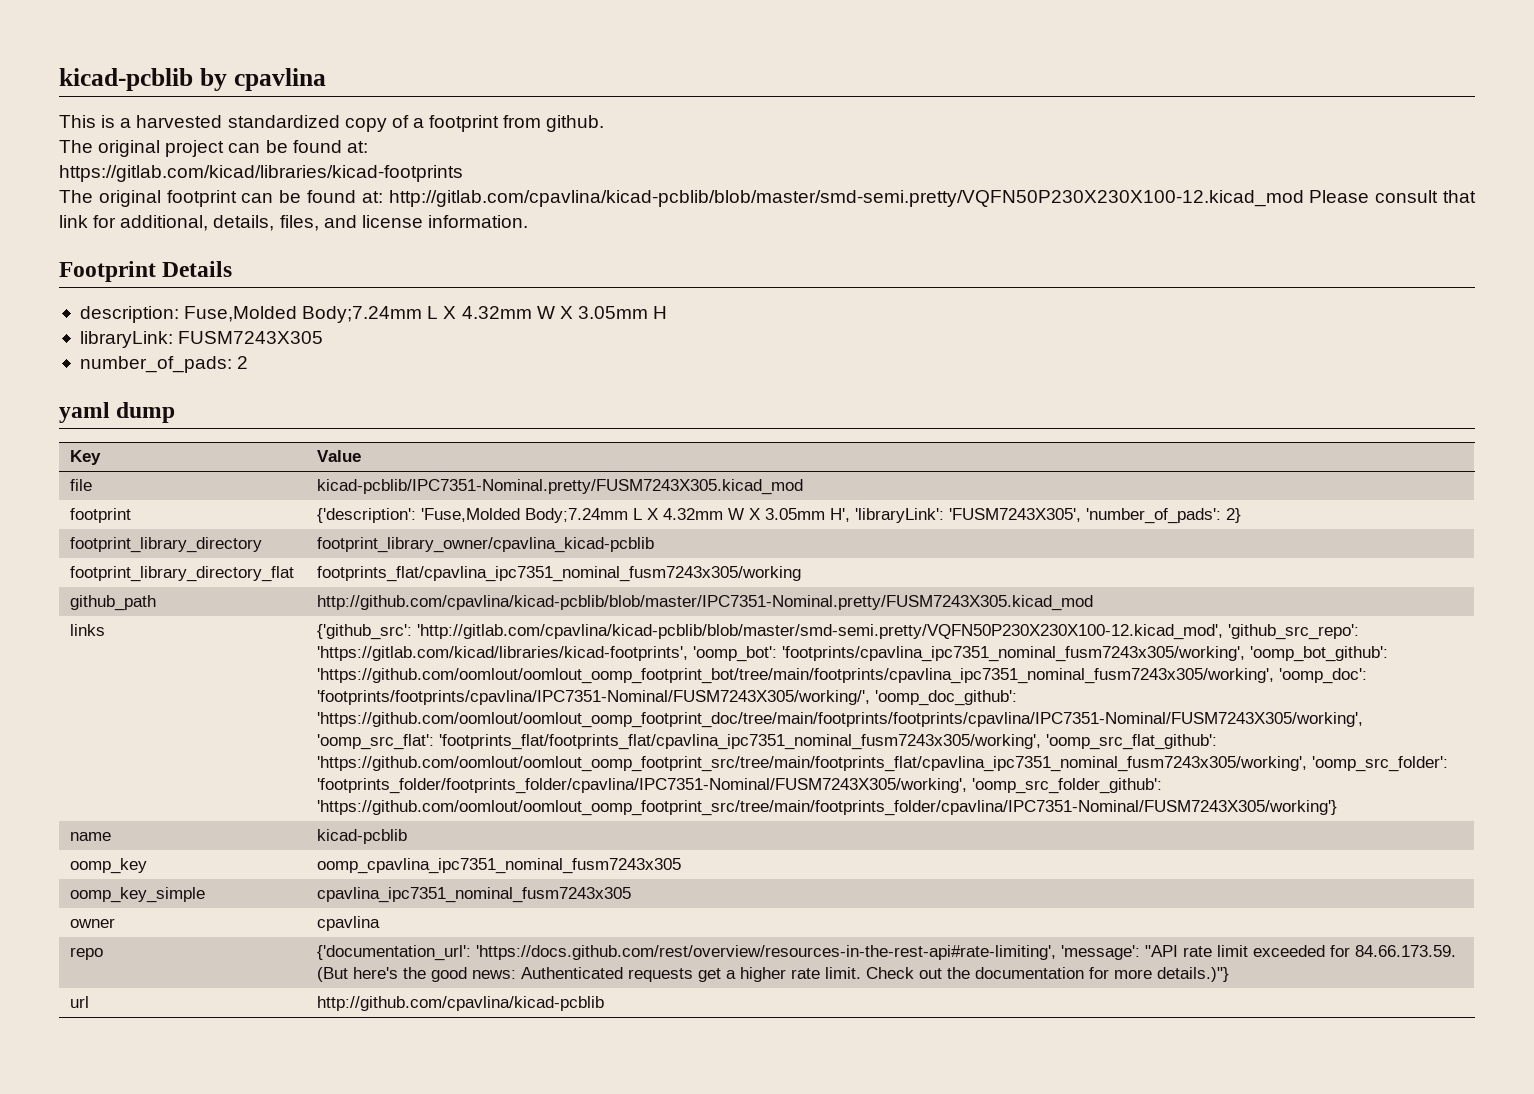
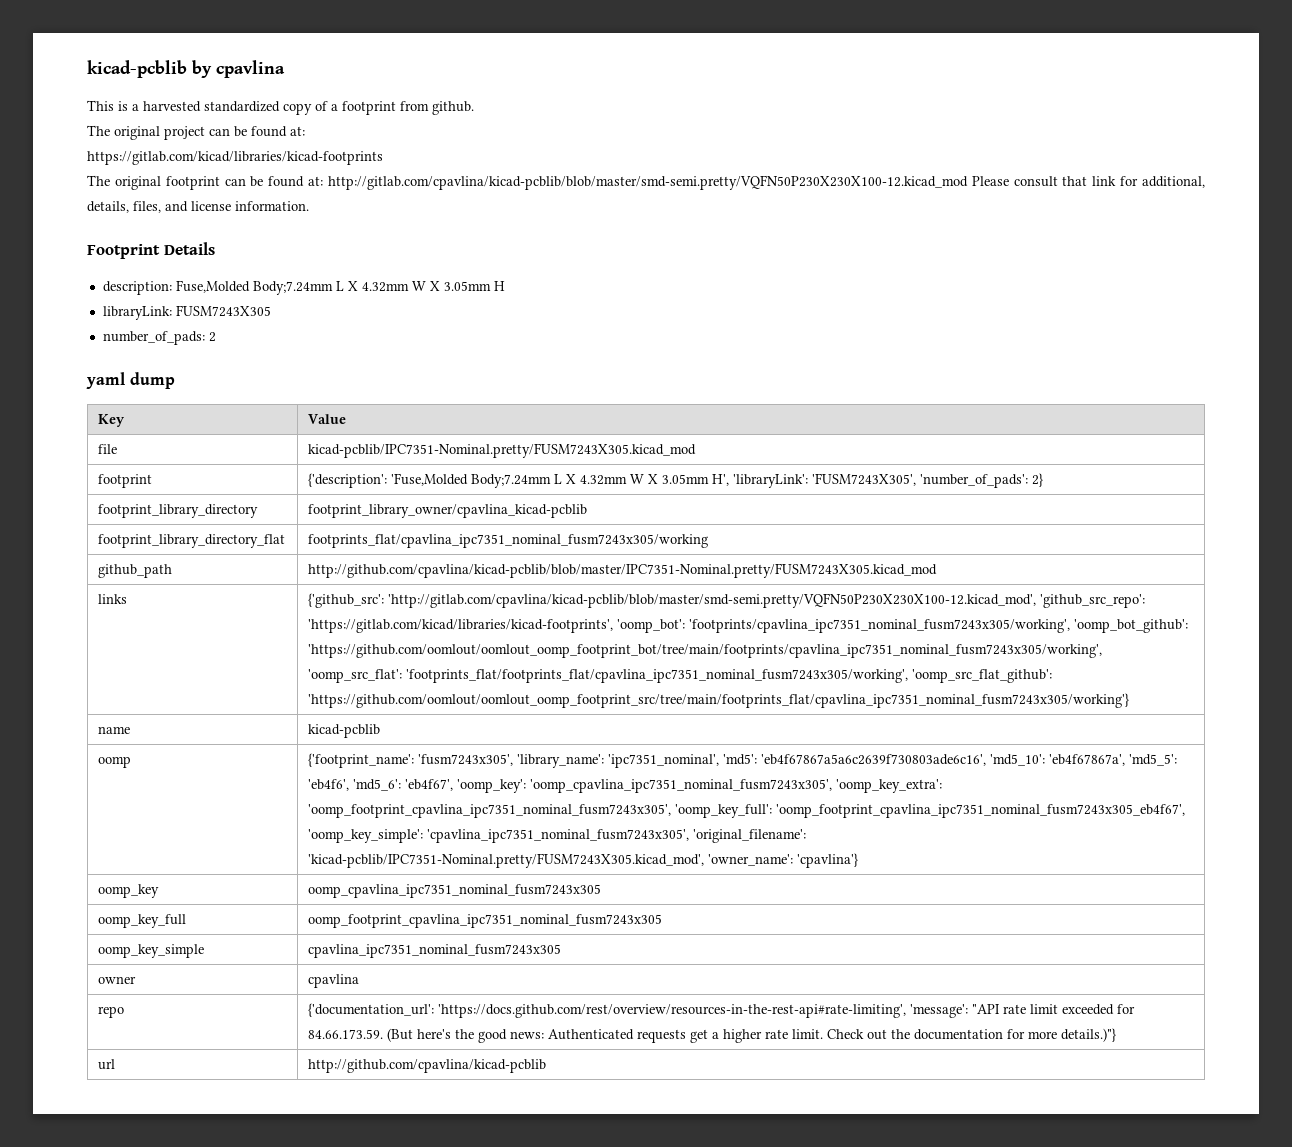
[1279,668,1368,684] [317,690,1018,706] [317,712,1364,728] [317,734,1218,750] [317,756,1449,772] [317,778,1163,794] [317,800,1338,816] [70,832,112,841] [317,829,408,844] 'oomp_doc': 'footprints/footprints/cpavlina/IPC7351-Nominal/FUSM7243X305/working/', 'oomp_doc_github': 'https://github.com/oomlout/oomlout_oomp_footprint_doc/tree/main/footprints/footprints/cpavlina/IPC7351-Nominal/FUSM7243X305/working', 'oomp_src_flat': 'footprints_flat/footprints_flat/cpavlina_ipc7351_nominal_fusm7243x305/working', 'oomp_src_flat_github': 'https://github.com/oomlout/oomlout_oomp_footprint_src/tree/main/footprints_flat/cpavlina_ipc7351_nominal_fusm7243x305/working', 'oomp_src_folder': 'footprints_folder/footprints_folder/cpavlina/IPC7351-Nominal/FUSM7243X305/working', 'oomp_src_folder_github': 'https://github.com/oomlout/oomlout_oomp_footprint_src/tree/main/footprints_folder/cpavlina/IPC7351-Nominal/FUSM7243X305/working'} // name | kicad-pcblib -> [308,669,1053,683] [308,693,1130,708] [98,726,131,734] [308,724,381,738] [98,756,132,768] [308,753,1178,768] [308,779,943,793] [308,804,1186,818] [308,829,807,843] [308,853,859,868] 'oomp_src_flat': 'footprints_flat/footprints_flat/cpavlina_ipc7351_nominal_fusm7243x305/working', 'oomp_src_flat_github': 'https://github.com/oomlout/oomlout_oomp_footprint_src/tree/main/footprints_flat/cpavlina_ipc7351_nominal_fusm7243x305/working'} // name | kicad-pcblib // oomp | {'footprint_name': 'fusm7243x305', 'library_name': 'ipc7351_nominal', 'md5': 'eb4f67867a5a6c2639f730803ade6c16', 'md5_10': 'eb4f67867a', 'md5_5': 'eb4f6', 'md5_6': 'eb4f67', 'oomp_key': 'oomp_cpavlina_ipc7351_nominal_fusm7243x305', 'oomp_key_extra': 'oomp_footprint_cpavlina_ipc7351_nominal_fusm7243x305', 'oomp_key_full': 'oomp_footprint_cpavlina_ipc7351_nominal_fusm7243x305_eb4f67', 'oomp_key_simple': 'cpavlina_ipc7351_nominal_fusm7243x305', 'original_filename': 'kicad-pcblib/IPC7351-Nominal.pretty/FUSM7243X305.kicad_mod', 'owner_name': 'cpavlina'}
(682, 866) none -> [98,914,187,928] [308,914,663,928] // oomp_key_full | oomp_footprint_cpavlina_ipc7351_nominal_fusm7243x305

